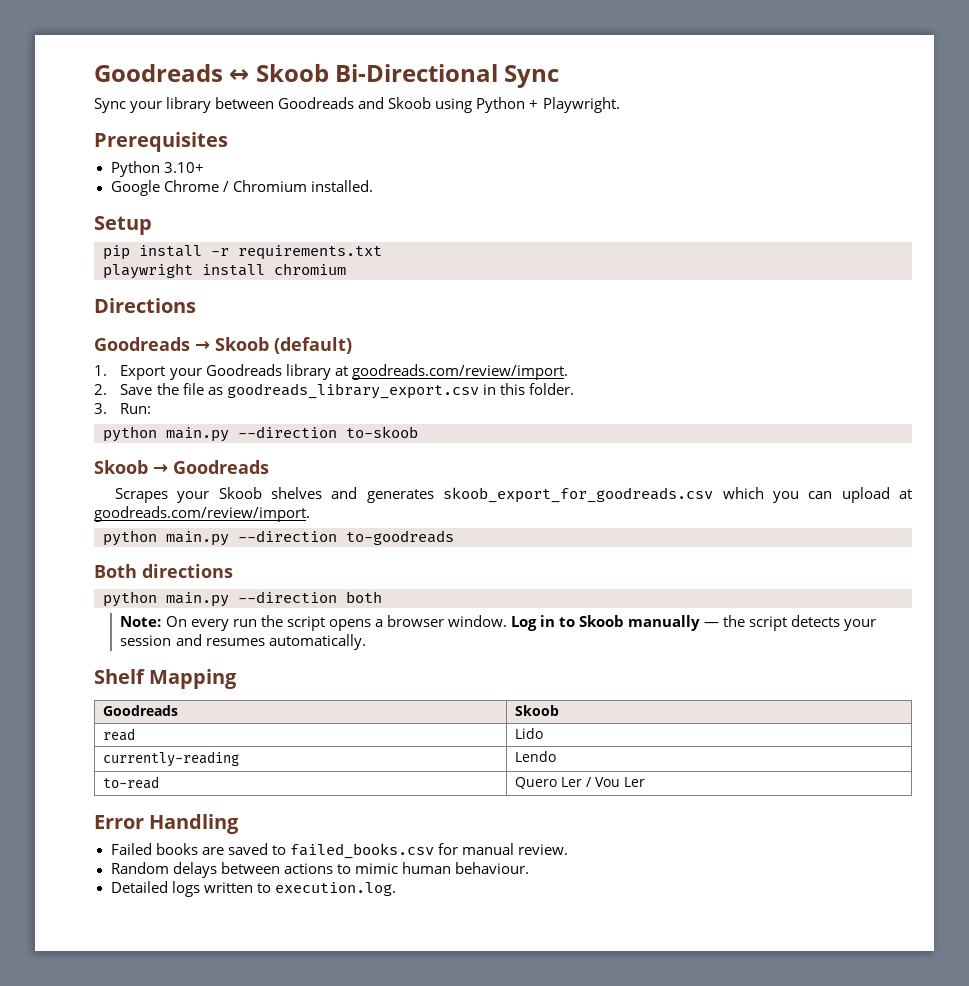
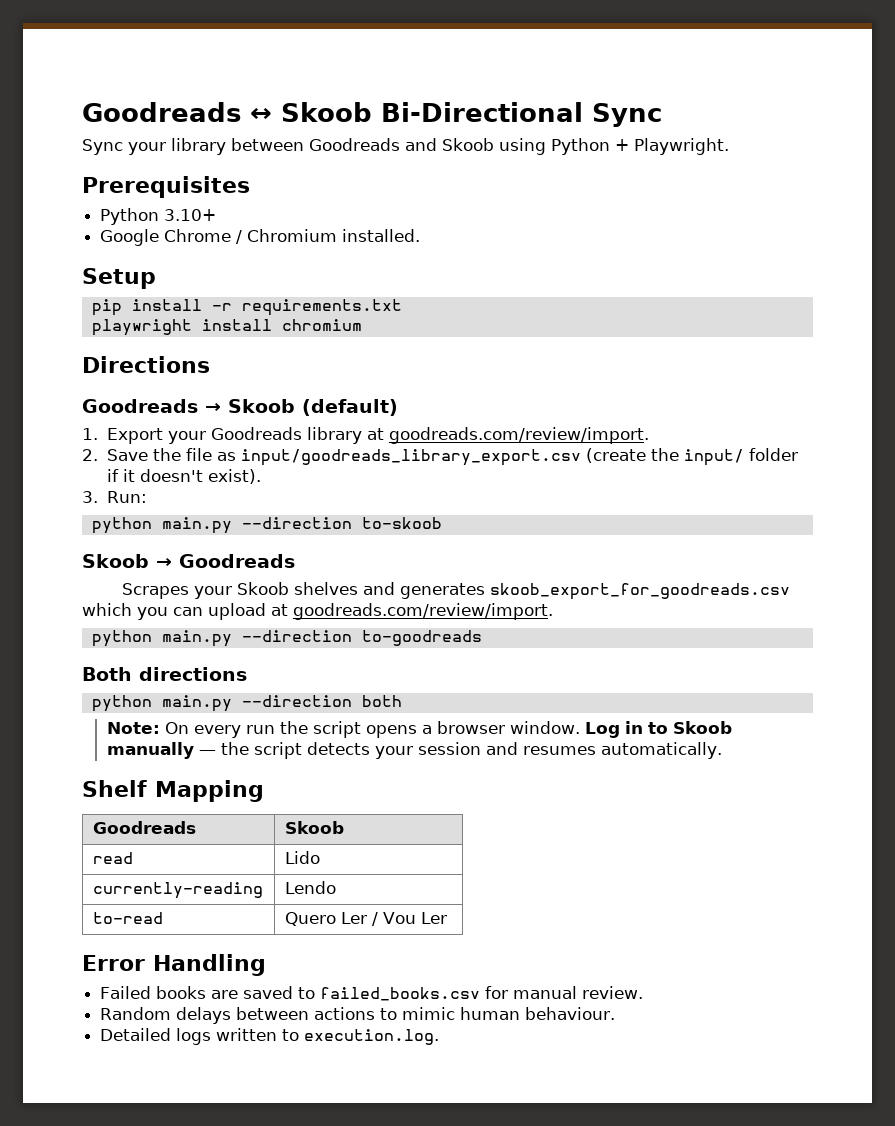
[226,383,574,399] goodreads_library_export.csv in this folder. -> [240,448,798,466] [106,469,261,484] input/goodreads_library_export.csv (create the input/ folder if it doesn't exist).

